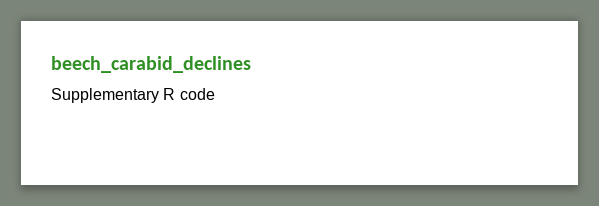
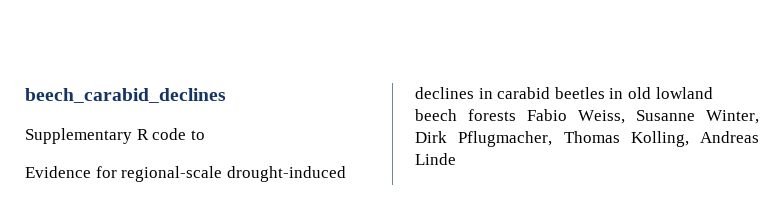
(215, 94) none -> [190,130,205,140] [25,166,346,182] [415,87,713,99] [415,109,759,124] [415,131,759,147] [415,153,456,165] to // Evidence for regional-scale drought-induced declines in carabid beetles in old lowland beech forests Fabio Weiss, Susanne Winter, Dirk Pflugmacher, Thomas Kolling, Andreas Linde

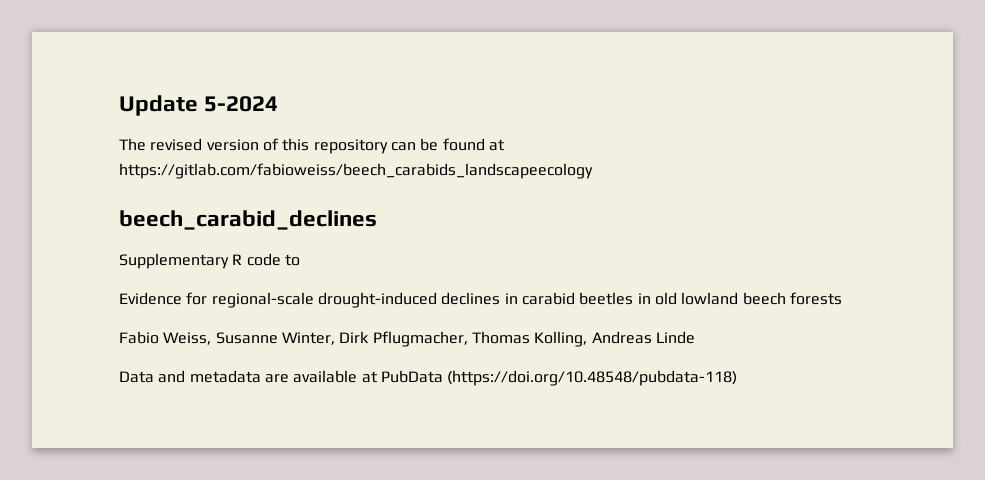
(25, 95) none -> [119,95,279,116] [119,138,505,154] [119,163,593,179] Update 5-2024 // The revised version of this repository can be found at https://gitlab.com/fabioweiss/beech_carabids_landscapeecology //
(516, 115) none -> (842, 298) //
(456, 159) none -> [119,370,738,386] // Data and metadata are available at PubData (https://doi.org/10.48548/pubdata-118)

